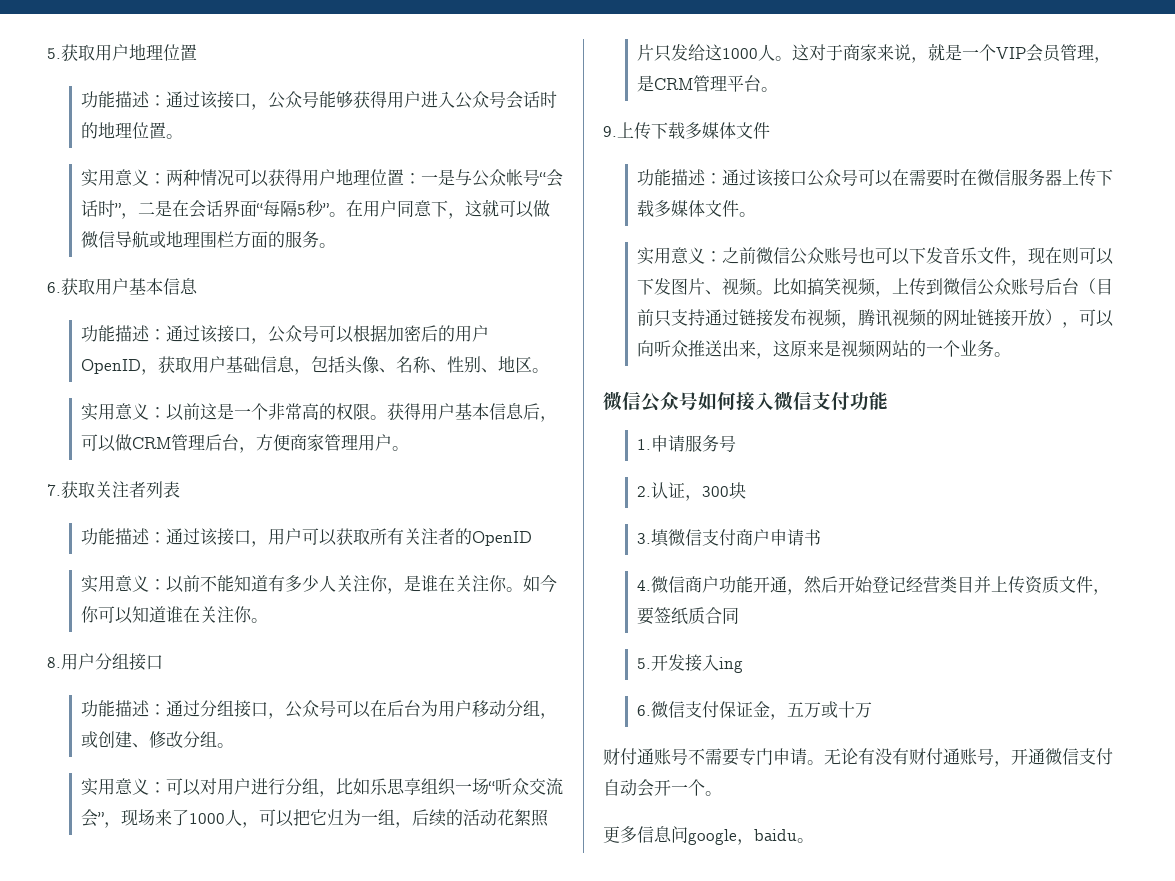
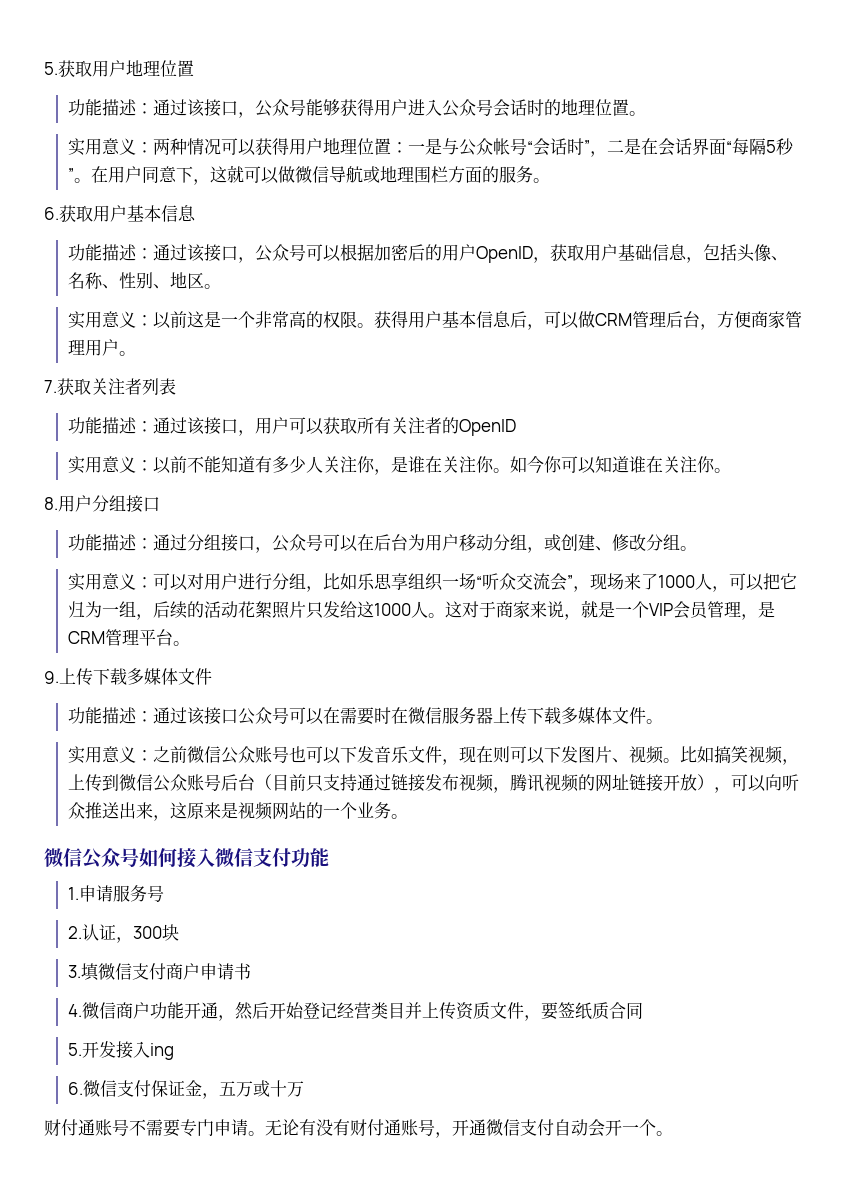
[603,826,814,845] // 更多信息问google，baidu。 -> (673, 1133) none

